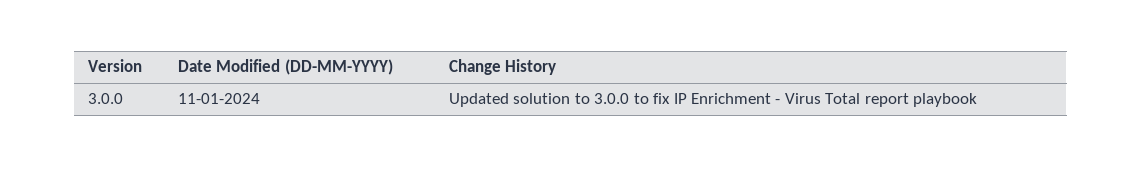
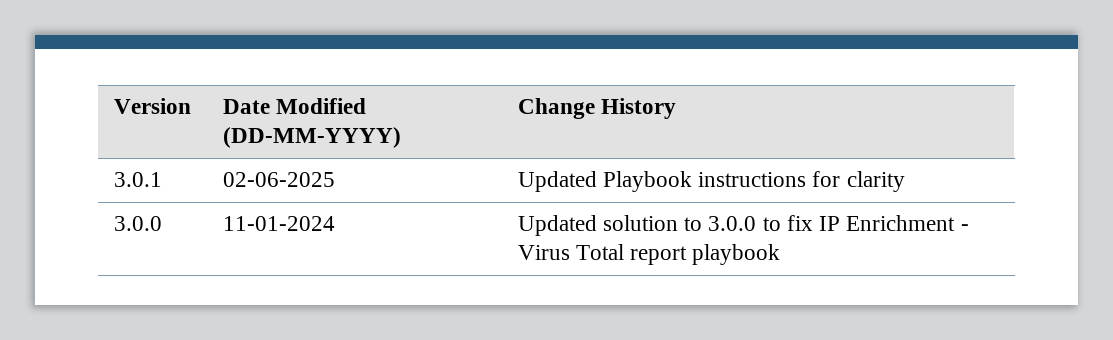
(557, 67) none -> [113,172,162,187] [222,172,335,187] [517,171,905,192] // 3.0.1 | 02-06-2025 | Updated Playbook instructions for clarity

